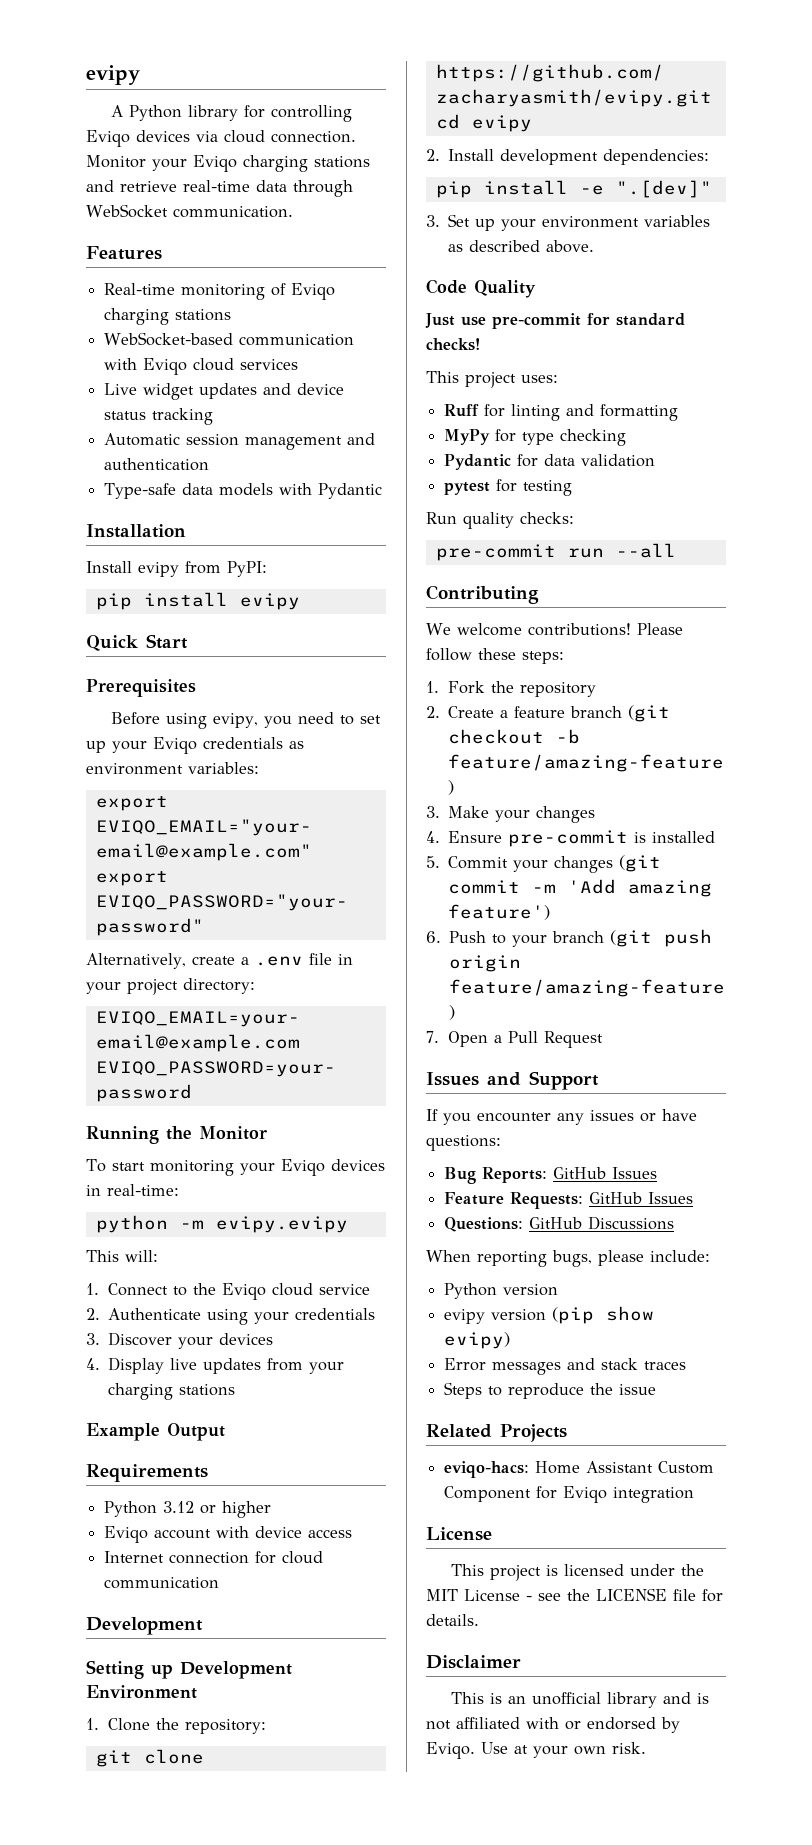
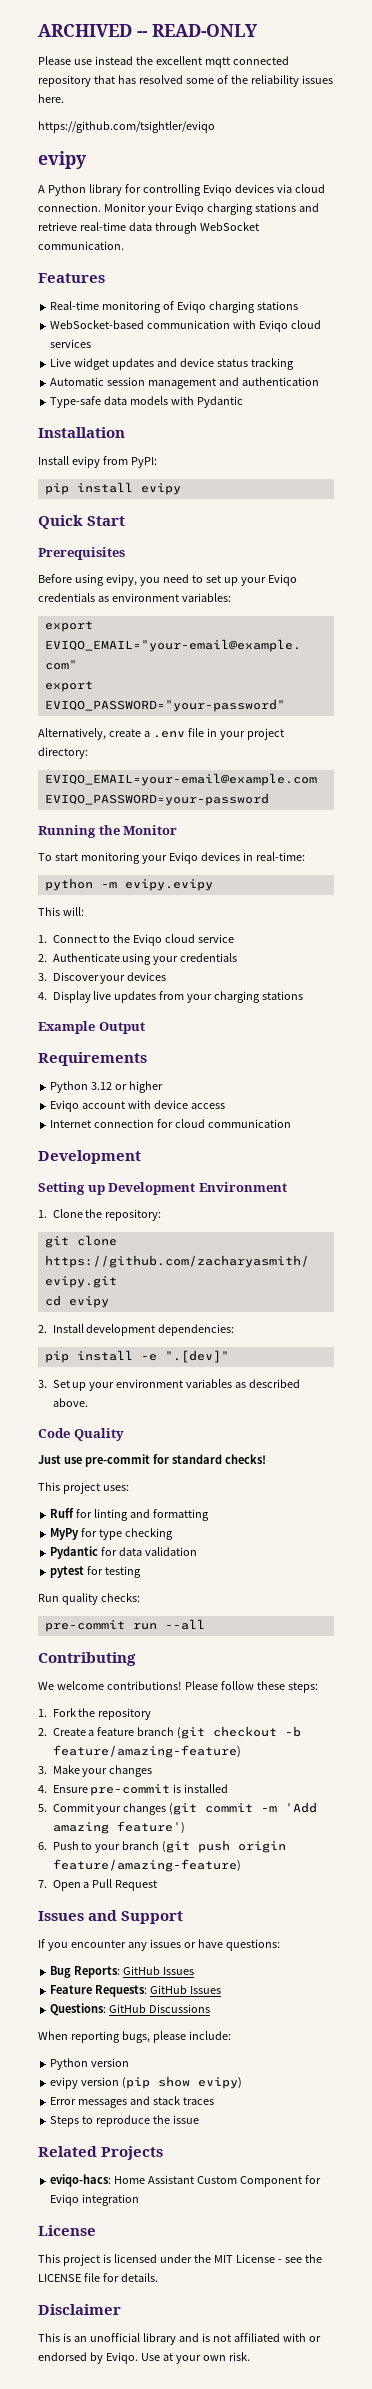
(86, 75) none -> [38,24,258,37] [38,56,289,68] [38,75,333,87] [38,94,64,103] [38,121,215,133] ARCHIVED -- READ-ONLY // Please use instead the excellent mqtt connected repository that has resolved some of the reliability issues here. // https://github.com/tsightler/eviqo //

